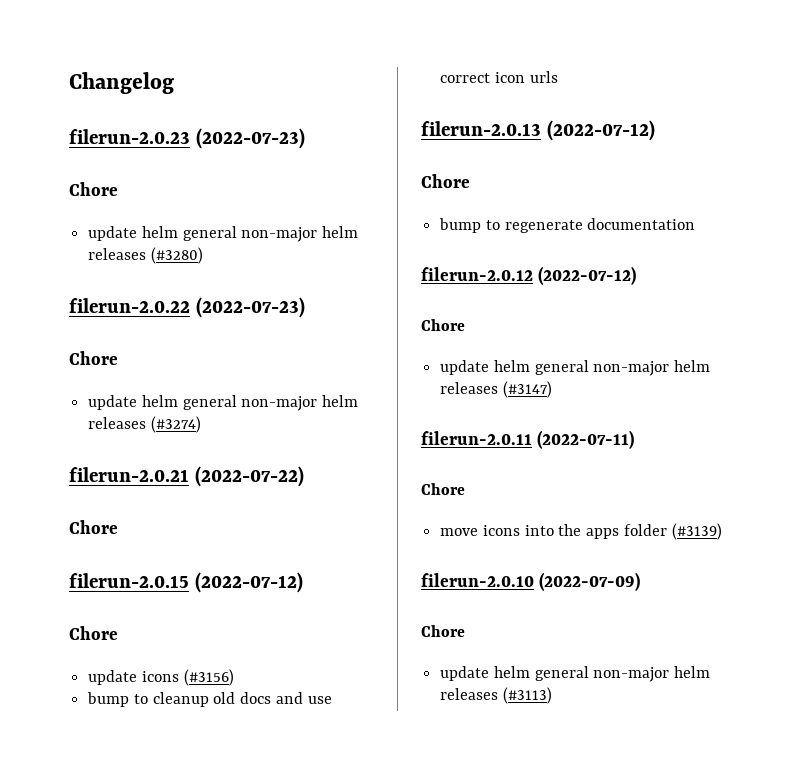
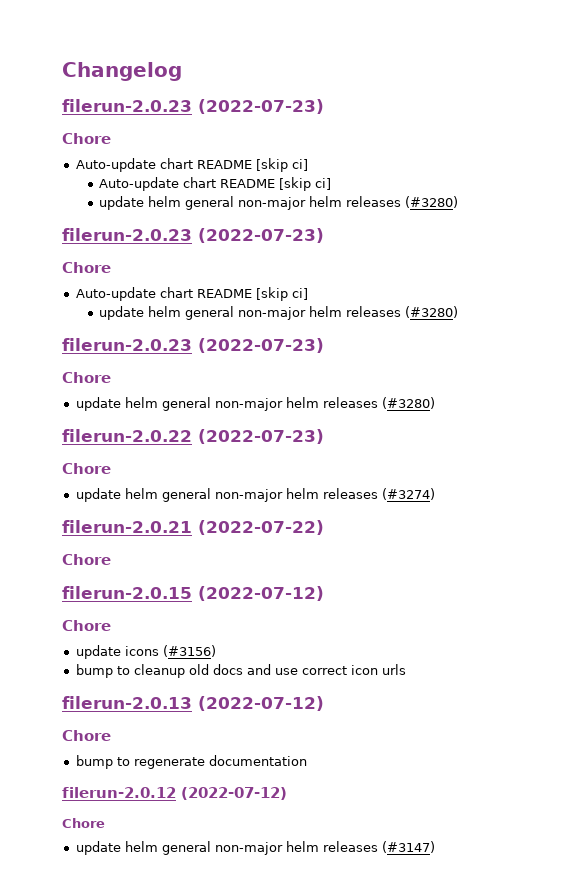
(118, 189) none -> [75,158,308,172] [99,177,332,191] [99,196,459,210] [62,228,324,243] [62,262,111,273] [75,287,308,301] [99,306,459,320] [62,338,324,353] [62,372,111,383] // Auto-update chart README [skip ci] // Auto-update chart README [skip ci] // update helm general non-major helm releases (#3280) // filerun-2.0.23 (2022-07-23) // Chore // Auto-update chart README [skip ci] // update helm general non-major helm releases (#3280) // filerun-2.0.23 (2022-07-23) // Chore
[421,430,635,449] [421,483,465,495] [440,523,722,540] [421,572,641,591] [421,625,465,637] [440,666,711,682] [440,687,552,704] // filerun-2.0.11 (2022-07-11) // Chore // move icons into the apps folder (#3139) // filerun-2.0.10 (2022-07-09) // Chore // update helm general non-major helm releases (#3113) -> (435, 847) none

